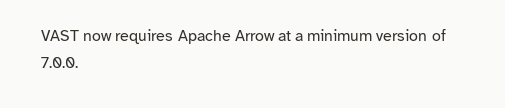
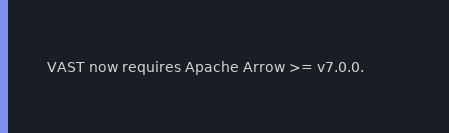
[277,29,446,41] [41,57,78,68] at a minimum version of 7.0.0. -> [289,62,364,72] >= v7.0.0.

